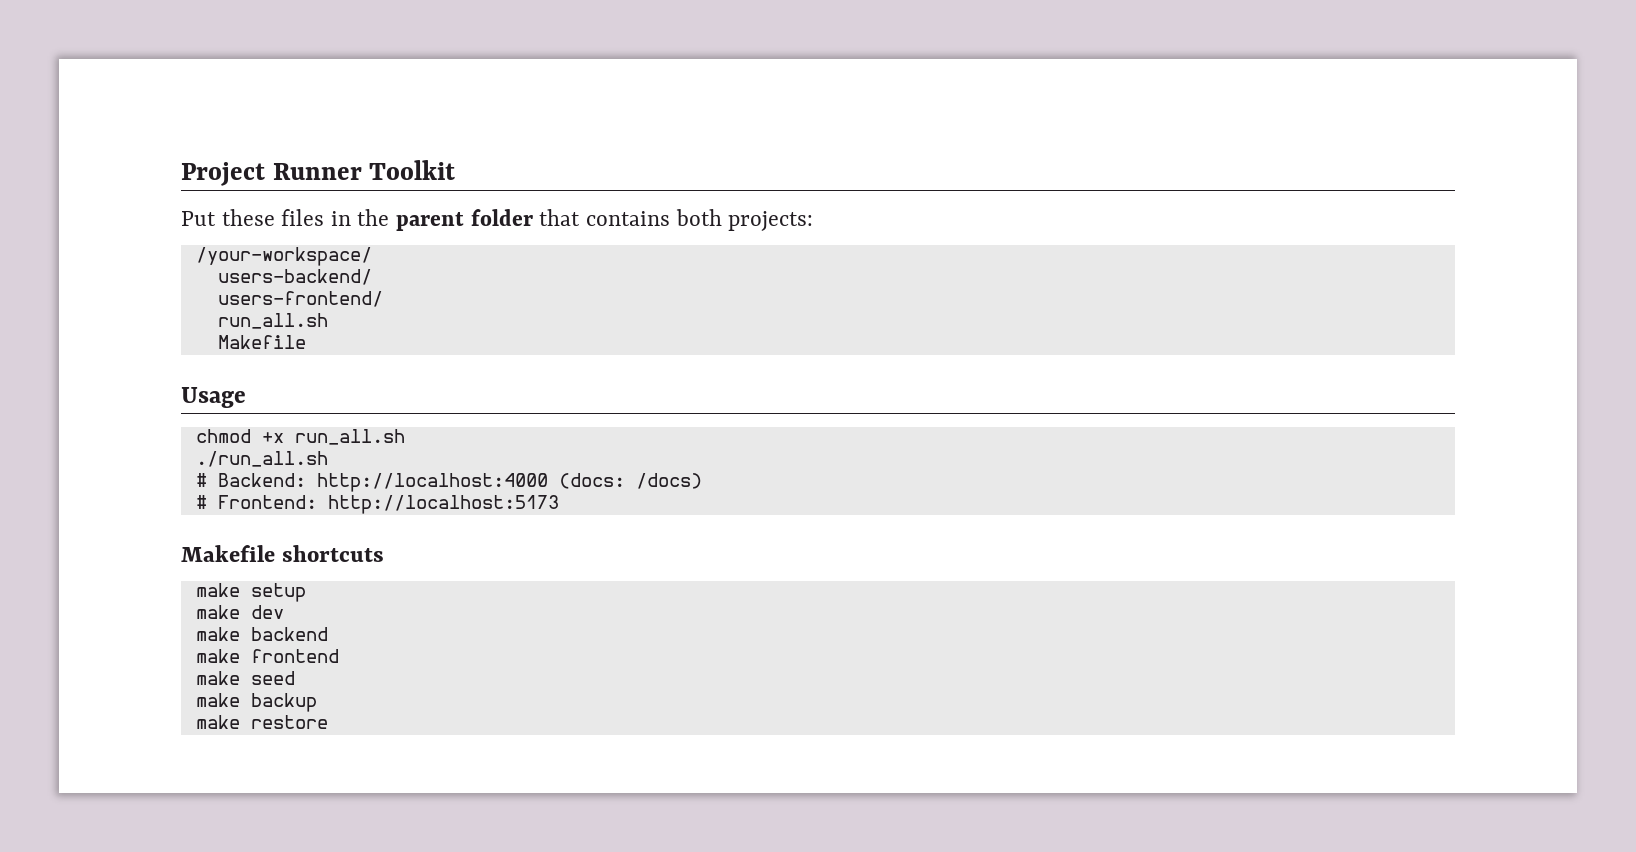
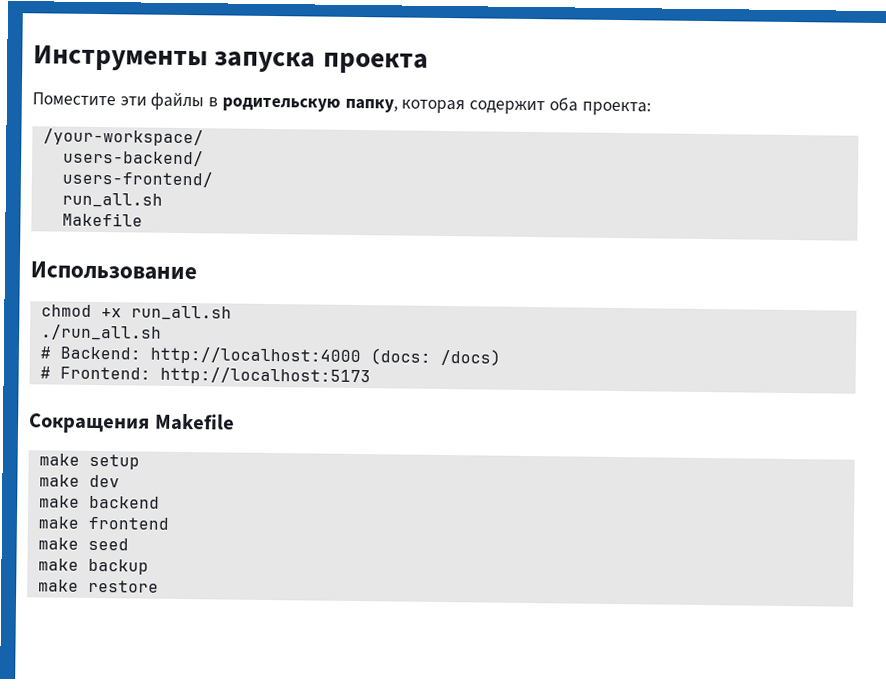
[181,160,456,186] [181,209,814,231] Project Runner Toolkit // Put these files in the parent folder that contains both projects: -> [33,45,429,74] [32,92,651,116] Инструменты запуска проекта // Поместите эти файлы в родительскую папку, которая содержит оба проекта:
[181,387,246,408] Usage -> [30,261,197,281] Использование
[181,545,384,562] Makefile shortcuts -> [28,413,235,434] Сокращения Makefile

